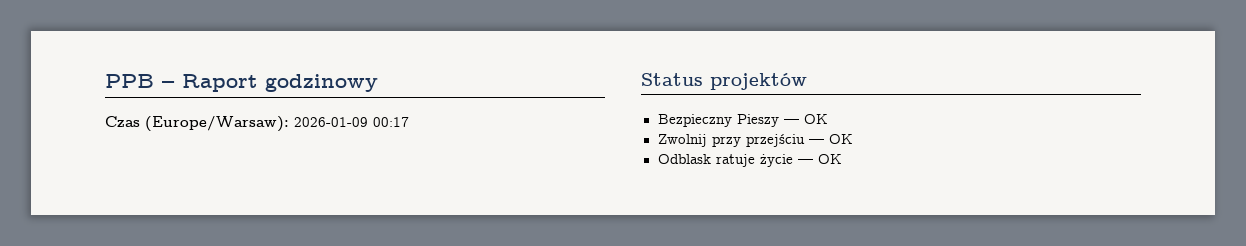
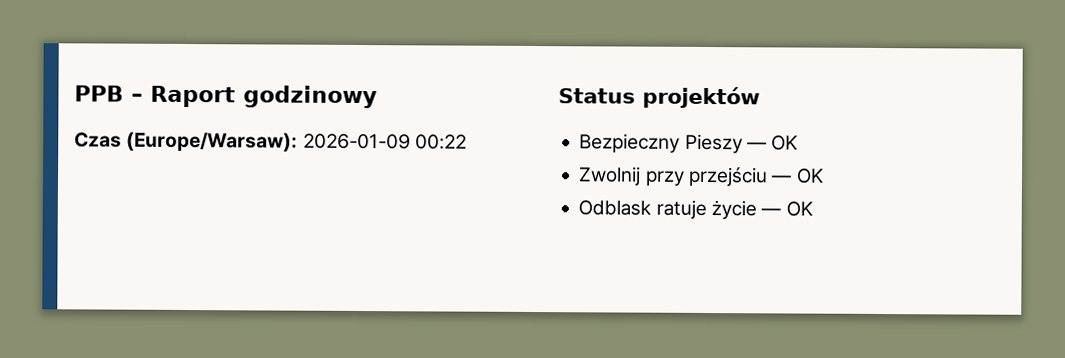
[373,117,409,127] 00:17 -> [414,134,467,150] 00:22

